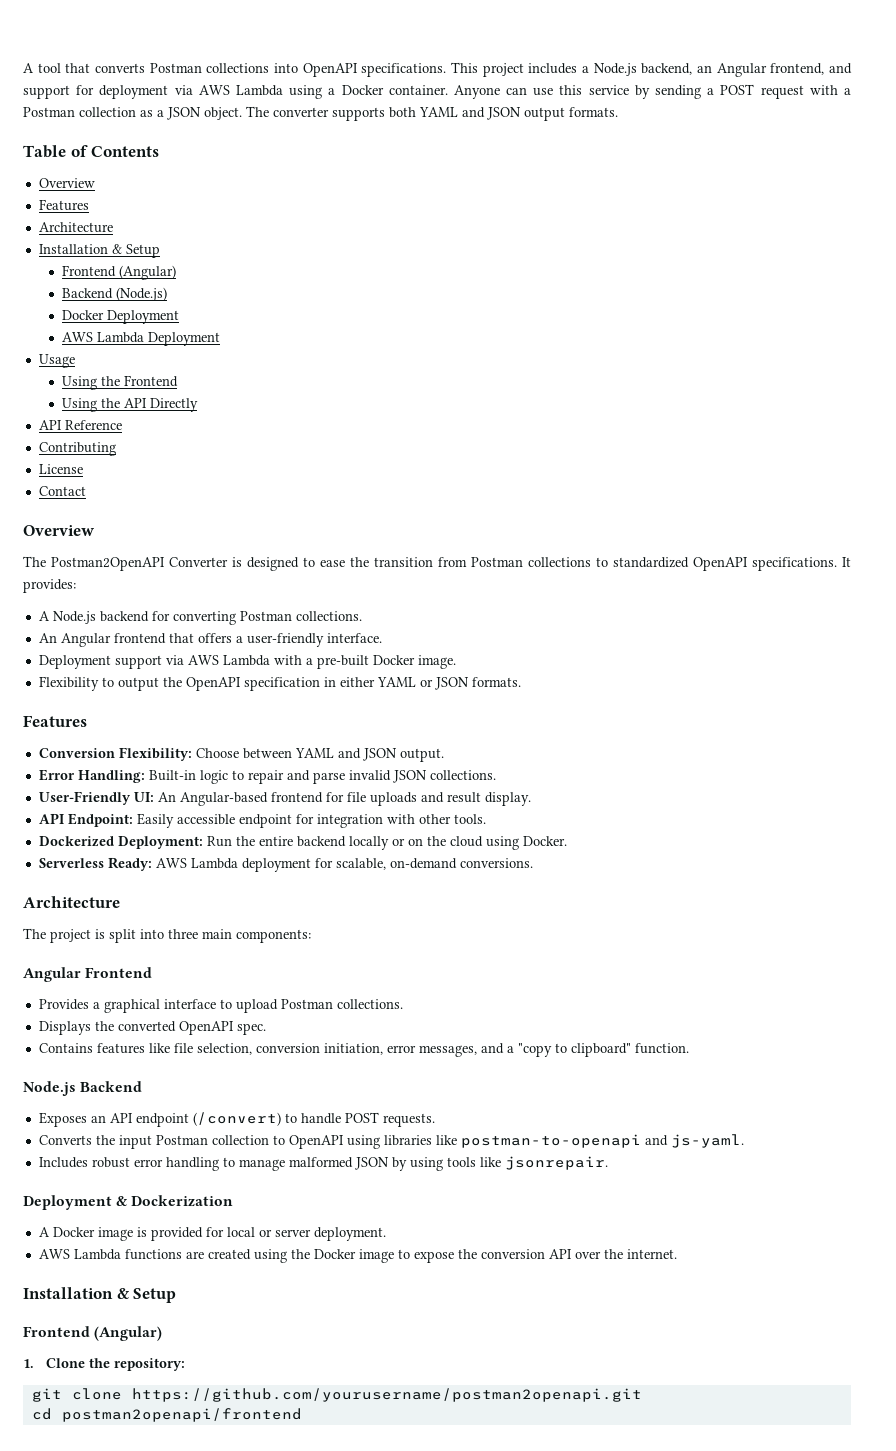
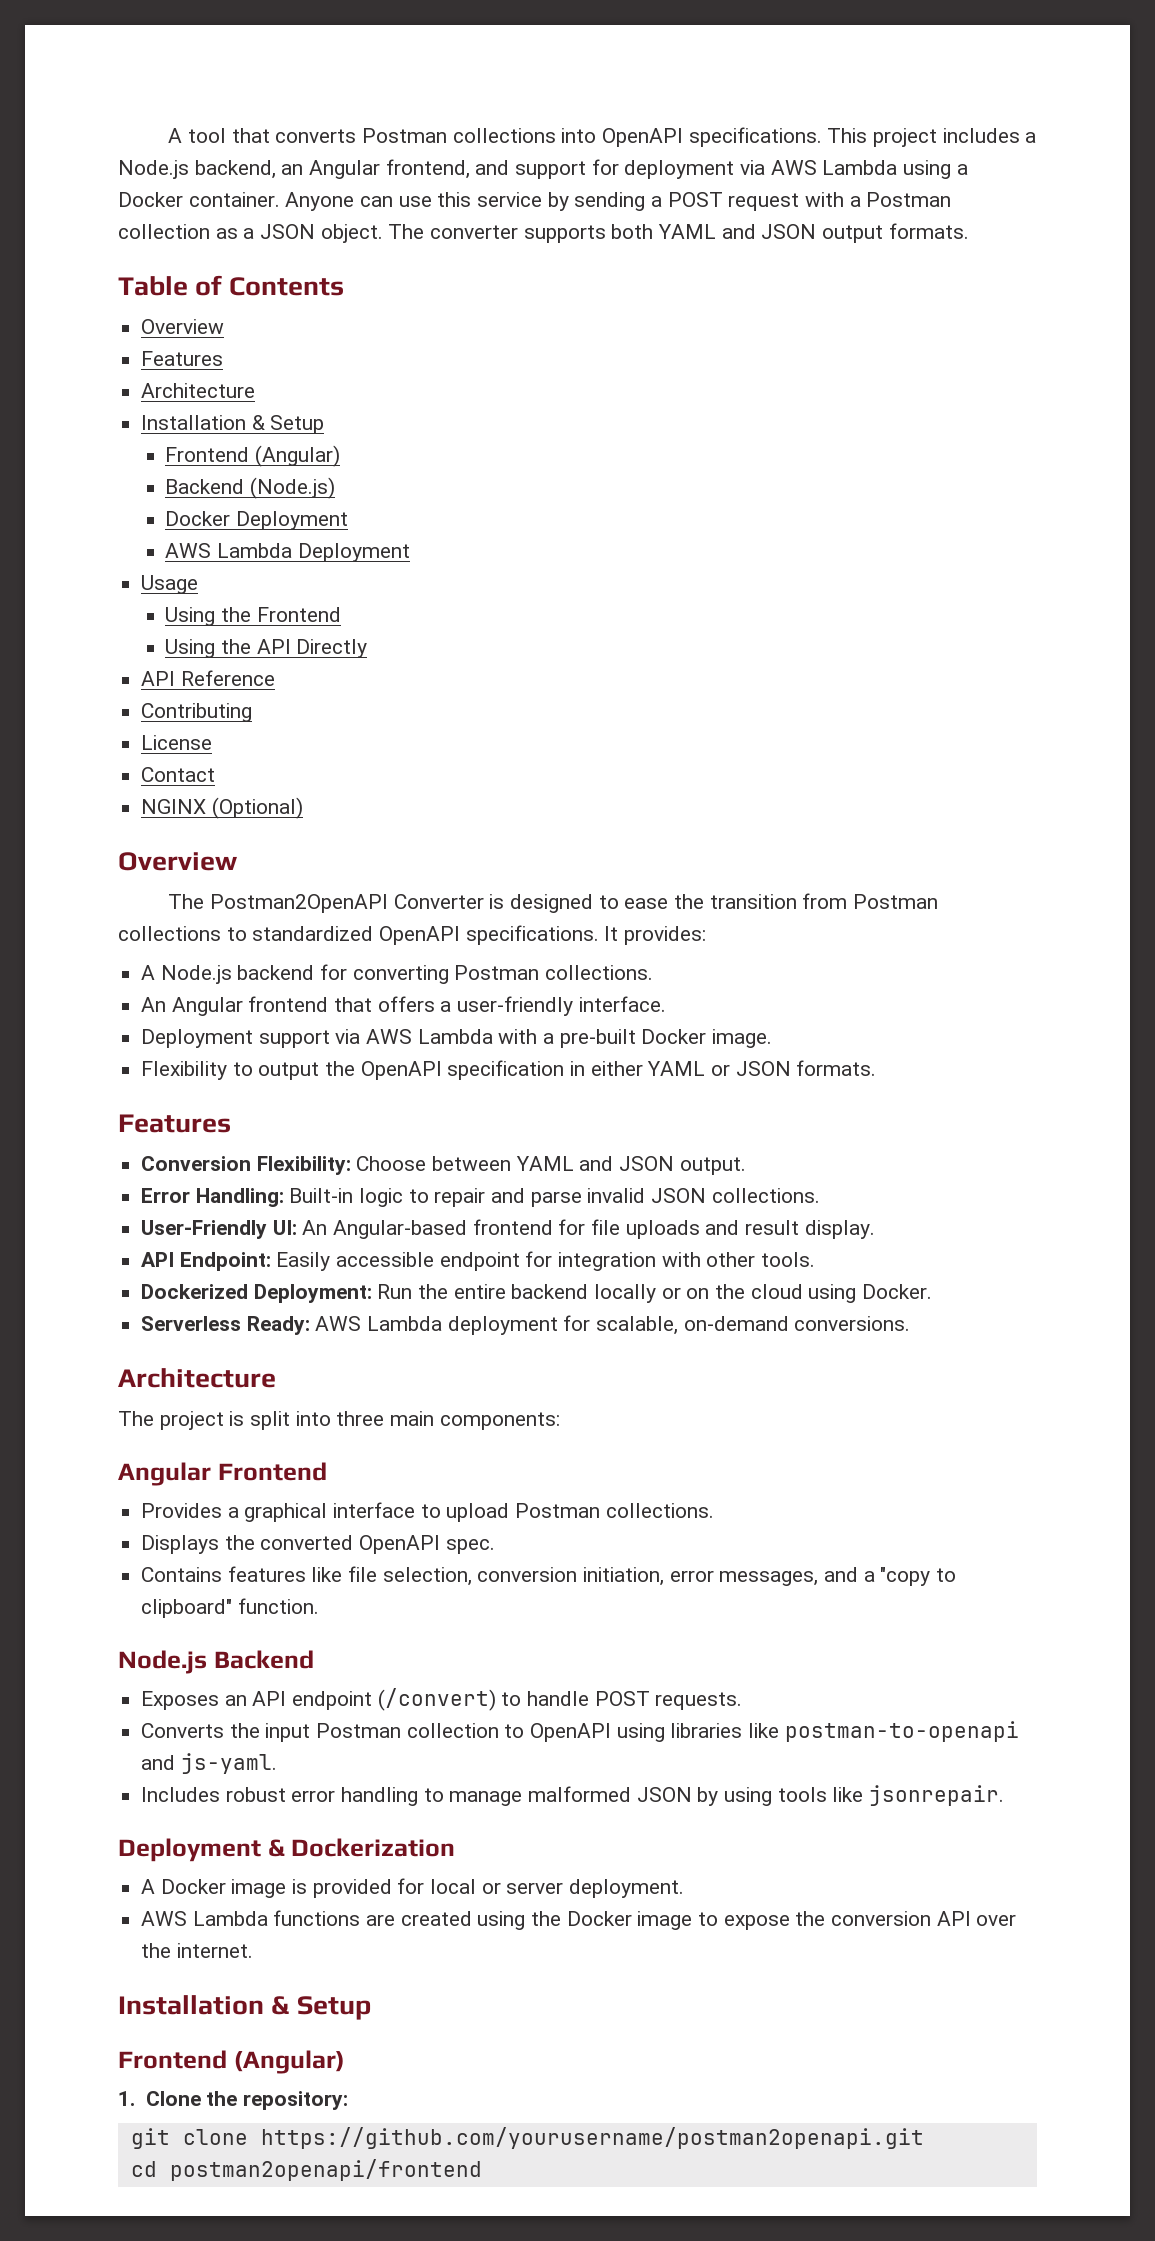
(86, 491) none -> [141,797,303,819] // NGINX (Optional)

